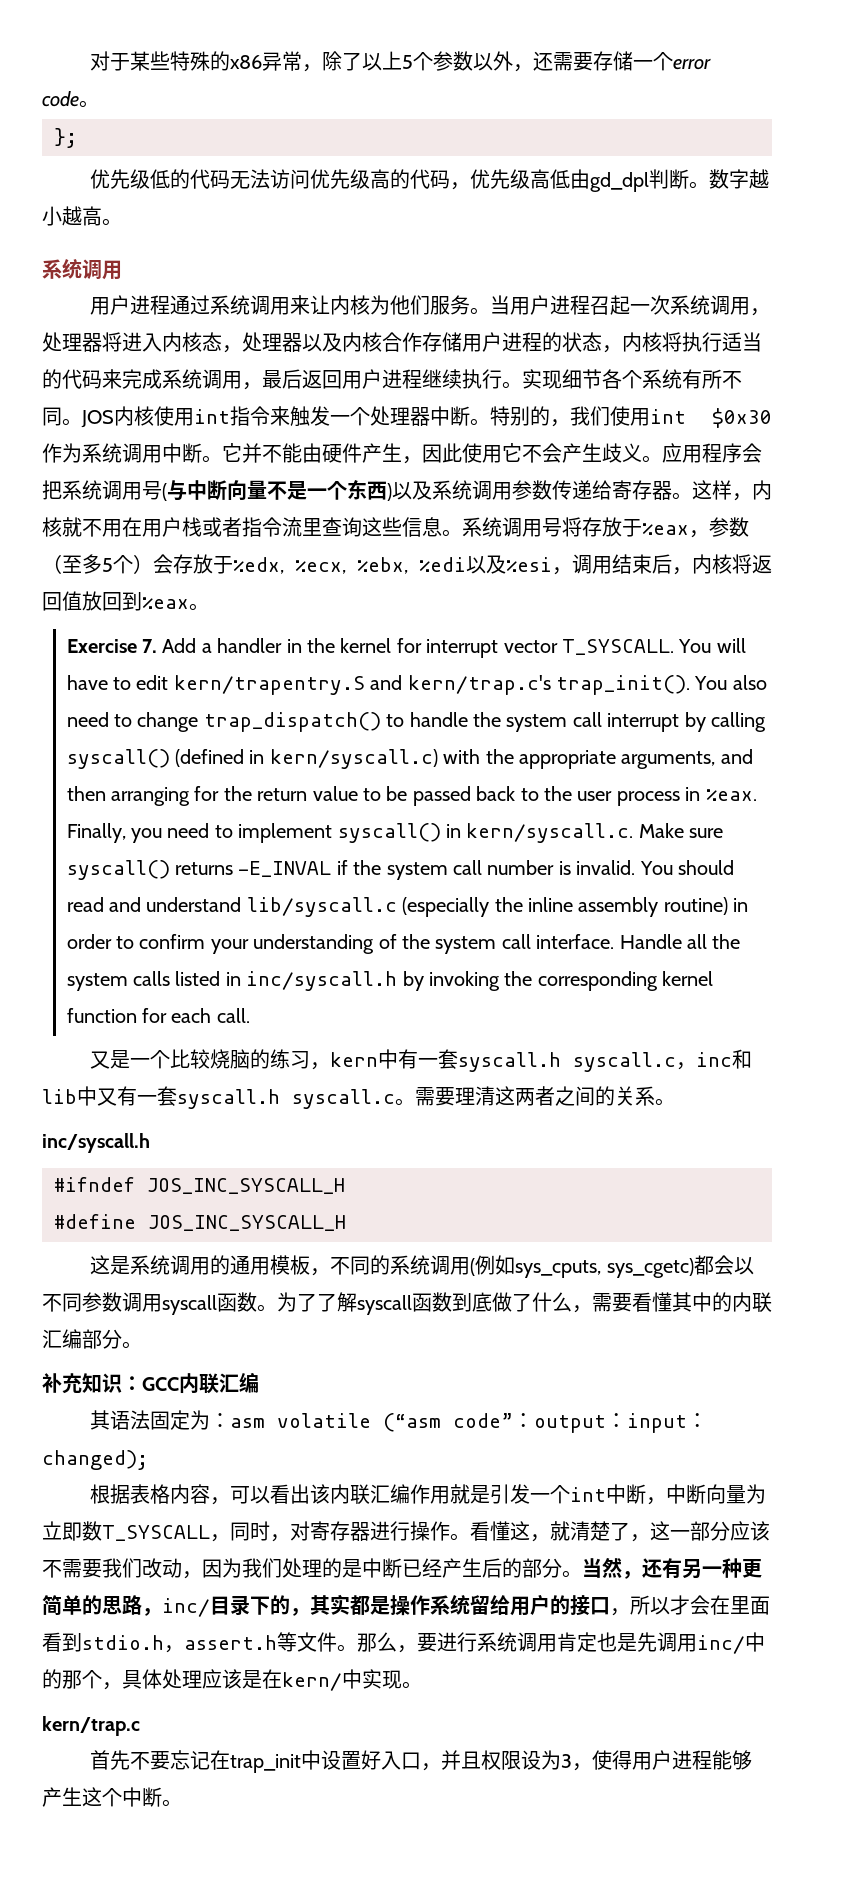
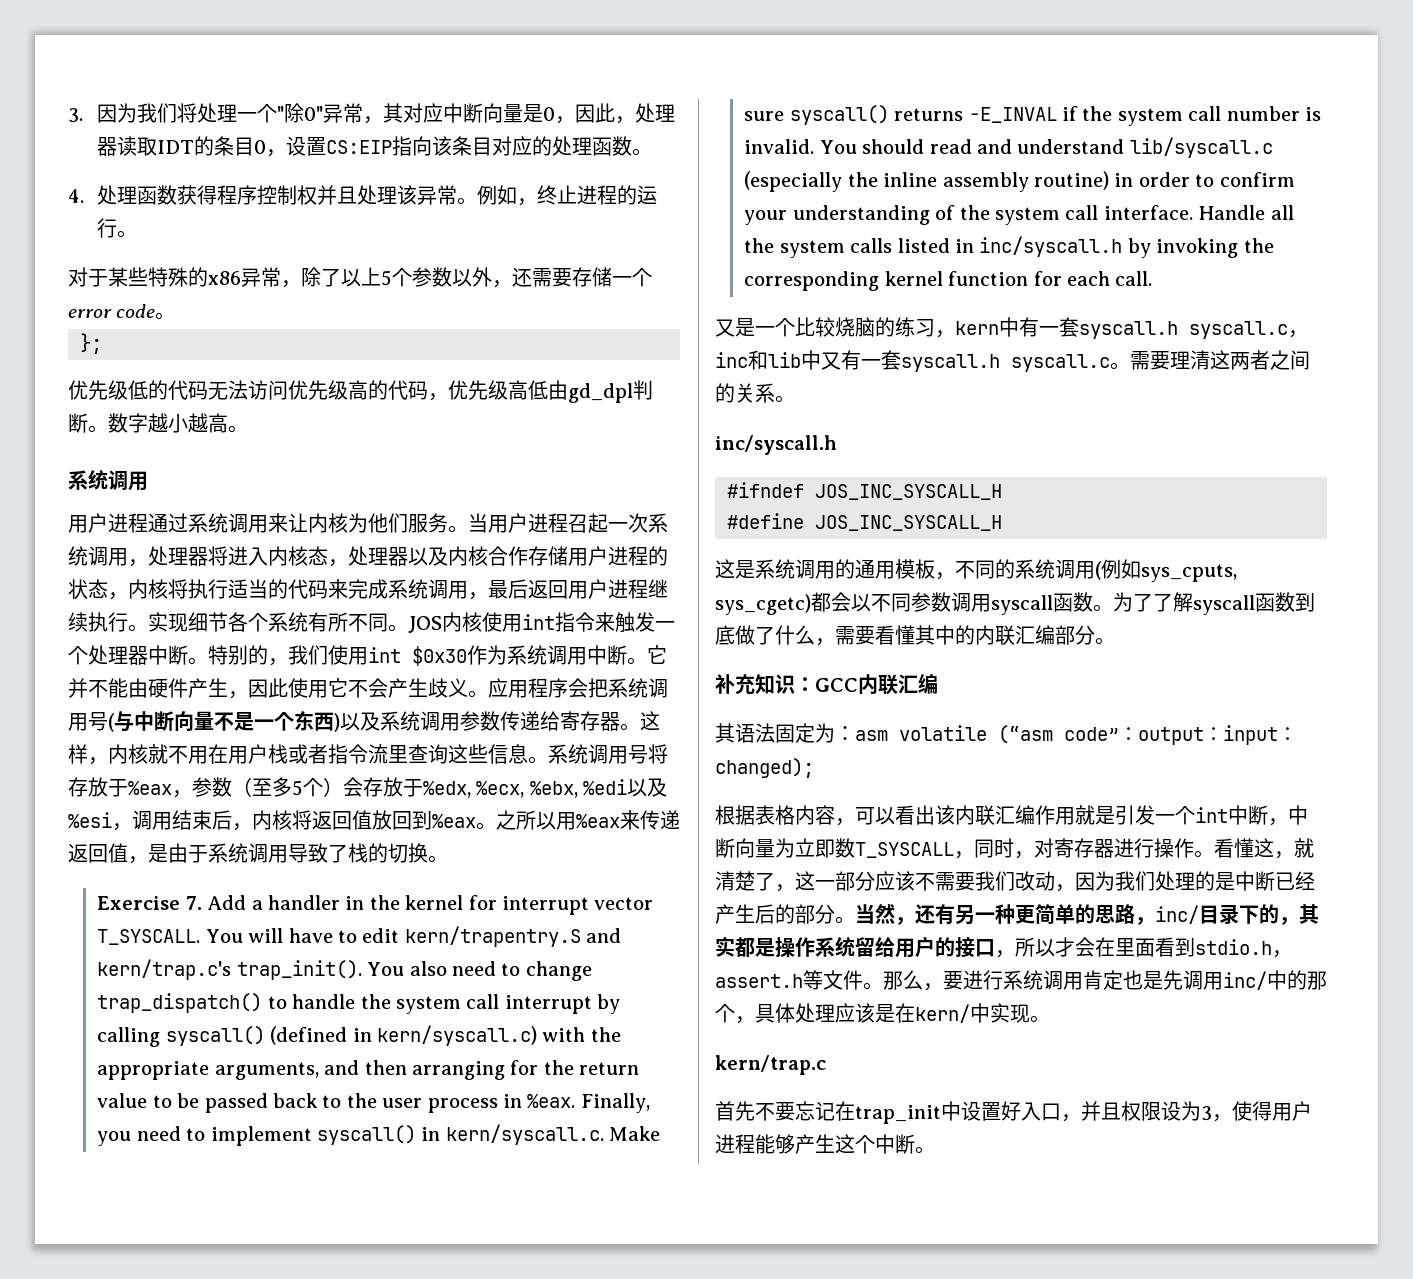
(90, 61) none -> [68,103,676,124] [97,136,653,157] [68,185,658,206] [97,218,138,238] 3.因为我们将处理一个"除0"异常，其对应中断向量是0，因此，处理器读取IDT的条目0，设置CS:EIP指向该条目对应的处理函数。 // 4.处理函数获得程序控制权并且处理该异常。例如，终止进程的运行。 //
(209, 607) none -> [496,810,680,830] [68,843,448,864] 之所以用%eax来传递返回值，是由于系统调用导致了栈的切换。

